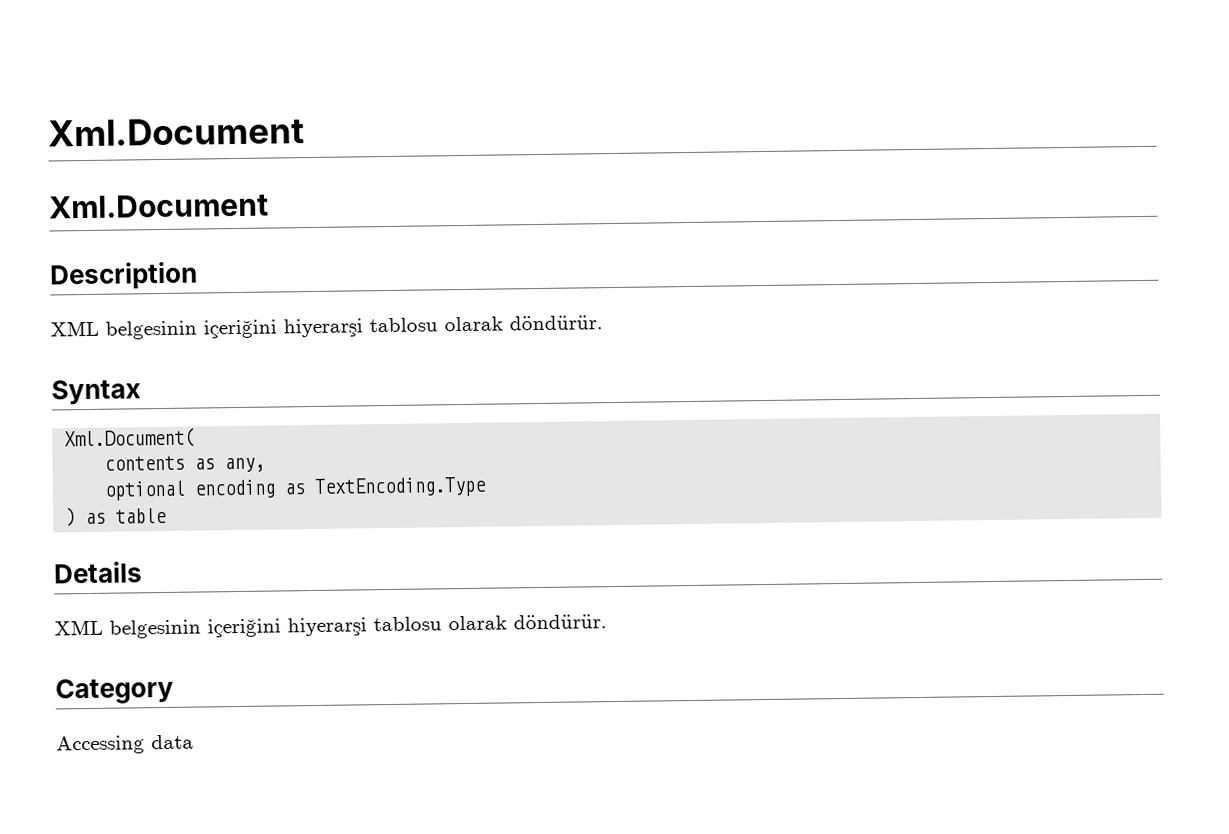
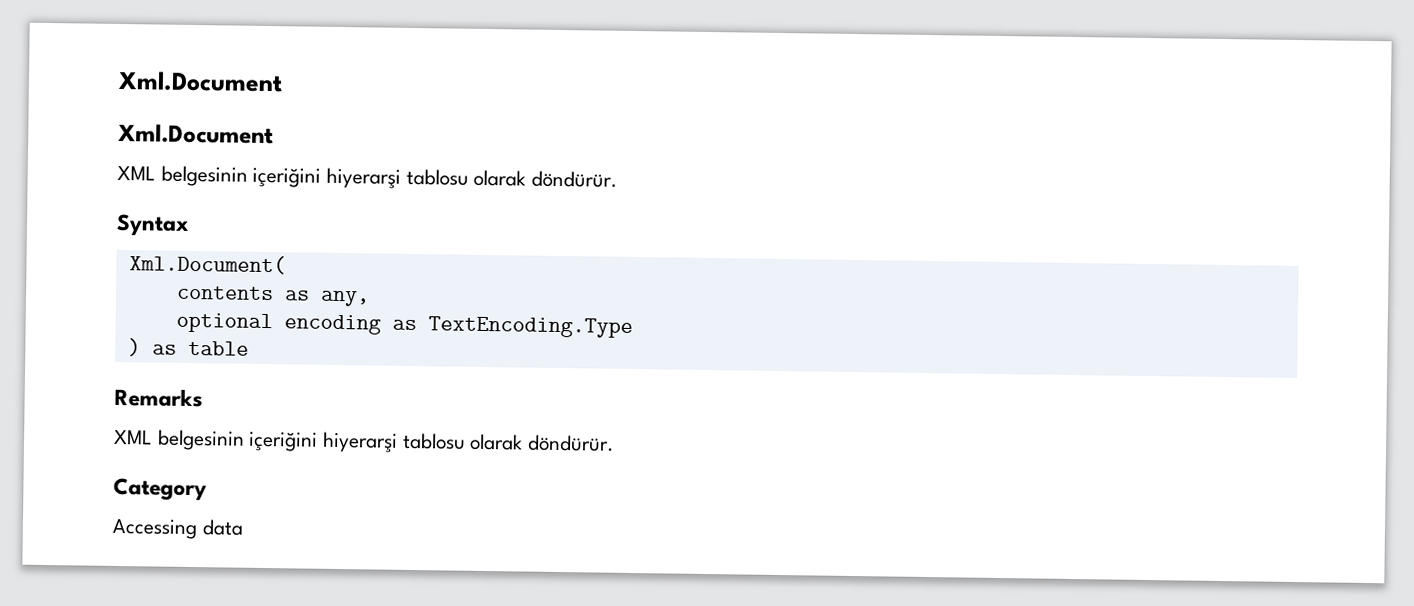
[49,261,198,291] // Description -> (274, 134) none
[53,561,143,584] Details -> [114,388,203,408] Remarks

